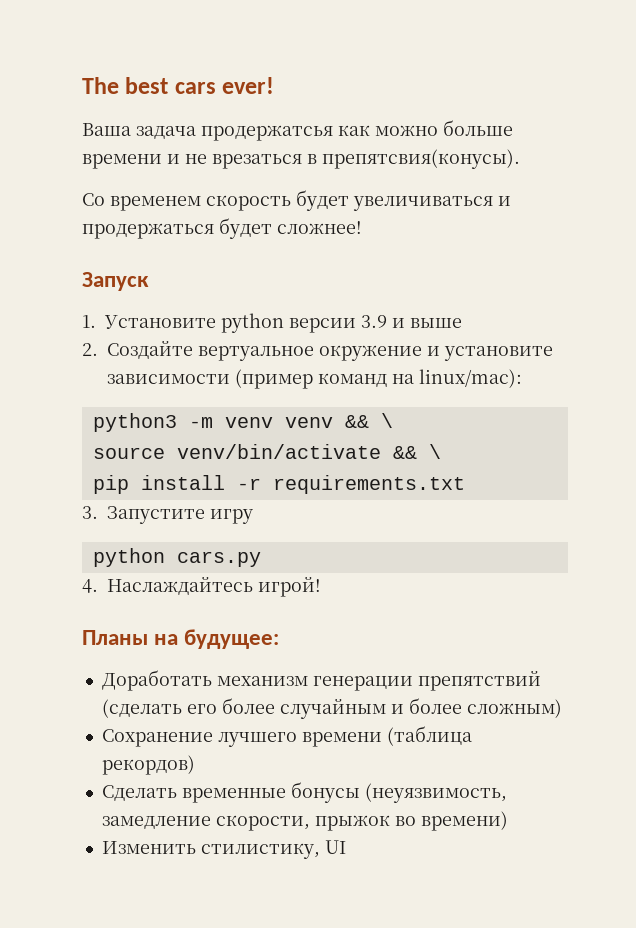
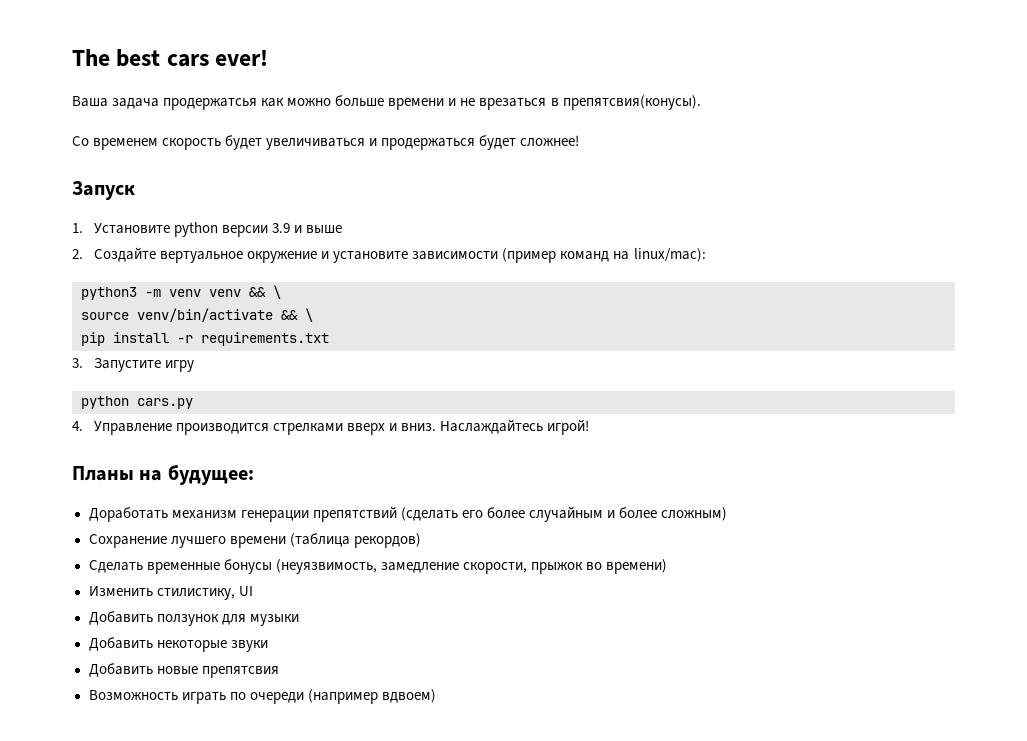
(98, 586) none -> [94,421,437,435] Управление производится стрелками вверх и вниз.
(346, 847) none -> [88,611,299,626] [88,637,268,652] [88,663,279,678] [88,689,436,704] // Добавить ползунок для музыки // Добавить некоторые звуки // Добавить новые препятсвия // Возможность играть по очереди (например вдвоем)

